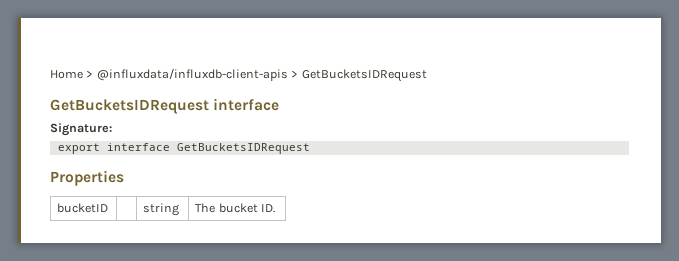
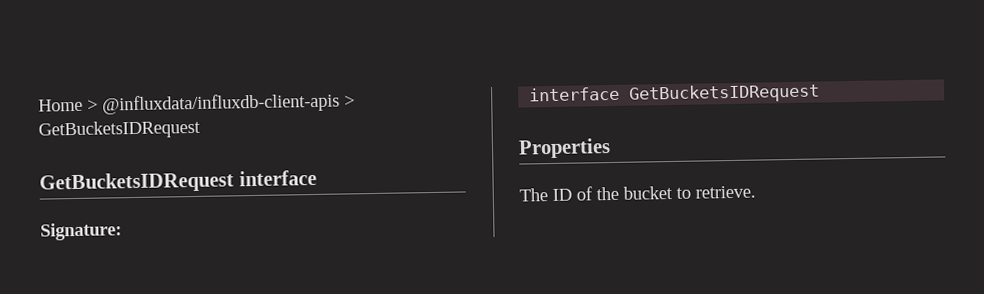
[57,143,100,154] export -> (122, 231) none
[57,203,109,213] [143,203,180,216] [195,203,275,213] // bucketID | | string | The bucket ID. -> [519,185,756,202] // The ID of the bucket to retrieve.

